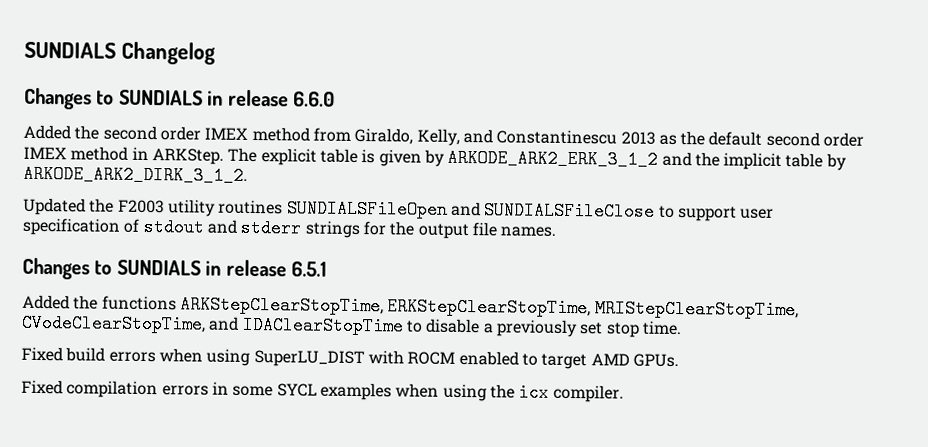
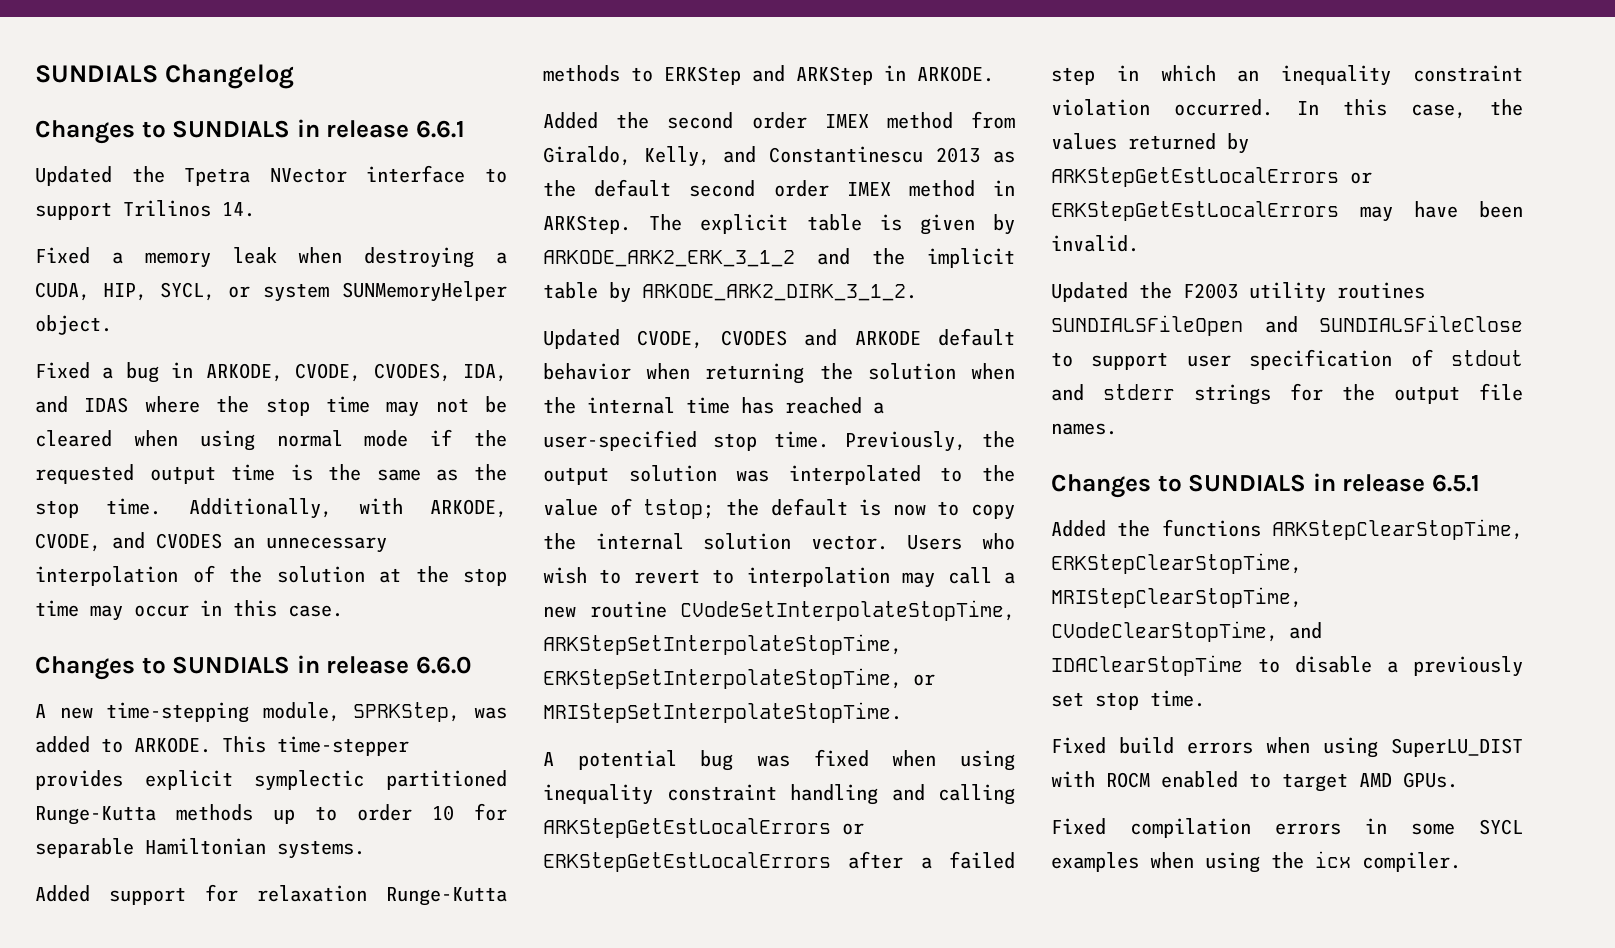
(216, 53) none -> [35,119,466,144] [35,165,507,186] [35,200,255,220] [35,247,507,268] [35,281,507,302] [35,315,112,335] [35,362,507,383] [35,396,507,417] [35,429,507,451] [35,464,507,484] [35,498,507,519] [35,532,387,553] [35,565,507,586] [35,600,343,621] // Changes to SUNDIALS in release 6.6.1 // Updated the Tpetra NVector interface to support Trilinos 14. // Fixed a memory leak when destroying a CUDA, HIP, SYCL, or system SUNMemoryHelper object. // Fixed a bug in ARKODE, CVODE, CVODES, IDA, and IDAS where the stop time may not be cleared when using normal mode if the requested output time is the same as the stop time. Additionally, with ARKODE, CVODE, and CVODES an unnecessary interpolation of the solution at the stop time may occur in this case.
(335, 99) none -> [35,702,507,723] [35,736,409,756] [35,770,507,791] [35,803,507,825] [35,838,365,859] [35,884,507,906] [543,65,994,85] // A new time-stepping module, SPRKStep, was added to ARKODE. This time-stepper provides explicit symplectic partitioned Runge-Kutta methods up to order 10 for separable Hamiltonian systems. // Added support for relaxation Runge-Kutta methods to ERKStep and ARKStep in ARKODE.
(248, 174) none -> [543,328,1015,349] [543,363,1015,384] [543,397,884,414] [543,430,1015,452] [543,465,1015,485] [543,498,1015,520] [543,533,1015,550] [543,567,1015,588] [543,600,1015,621] [543,634,902,655] [543,668,935,689] [543,702,902,723] [543,749,1015,771] [543,784,1015,805] [543,818,864,838] [543,851,1015,872] [1051,65,1523,86] [1051,99,1523,119] [1051,133,1249,154] [1051,167,1372,187] [1051,201,1523,222] [1051,235,1139,252] // Updated CVODE, CVODES and ARKODE default behavior when returning the solution when the internal time has reached a user-specified stop time. Previously, the output solution was interpolated to the value of tstop; the default is now to copy the internal solution vector. Users who wish to revert to interpolation may call a new routine CVodeSetInterpolateStopTime, ARKStepSetInterpolateStopTime, ERKStepSetInterpolateStopTime, or MRIStepSetInterpolateStopTime. // A potential bug was fixed when using inequality constraint handling and calling ARKStepGetEstLocalErrors or ERKStepGetEstLocalErrors after a failed step in which an inequality constraint violation occurred. In this case, the values returned by ARKStepGetEstLocalErrors or ERKStepGetEstLocalErrors may have been invalid.

